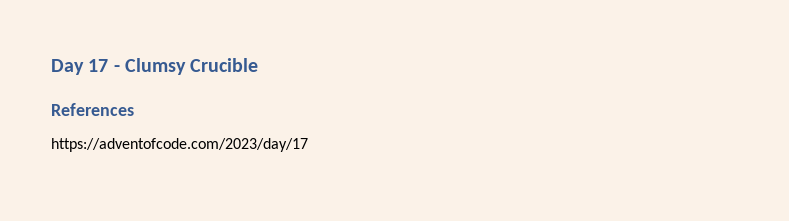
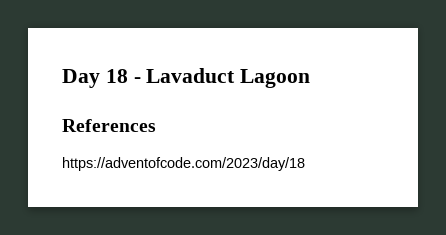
[88,58,259,75] 17 - Clumsy Crucible -> [105,68,311,88] 18 - Lavaduct Lagoon
[51,138,308,152] https://adventofcode.com/2023/day/17 -> [62,157,305,171] https://adventofcode.com/2023/day/18

